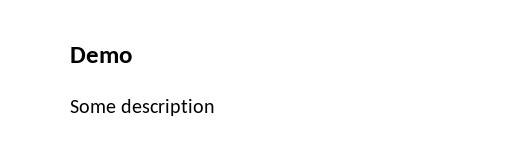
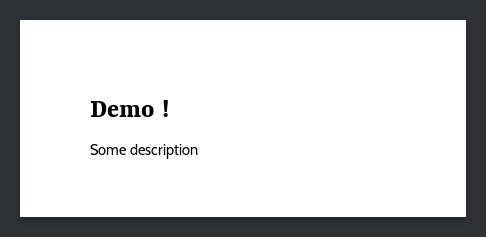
(132, 55) none -> [161,100,169,117] !

